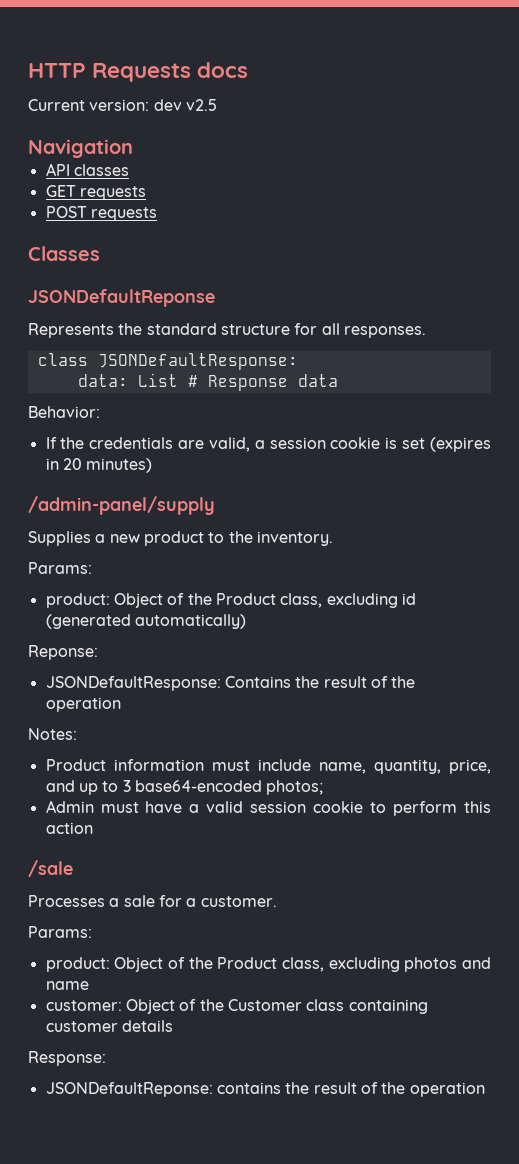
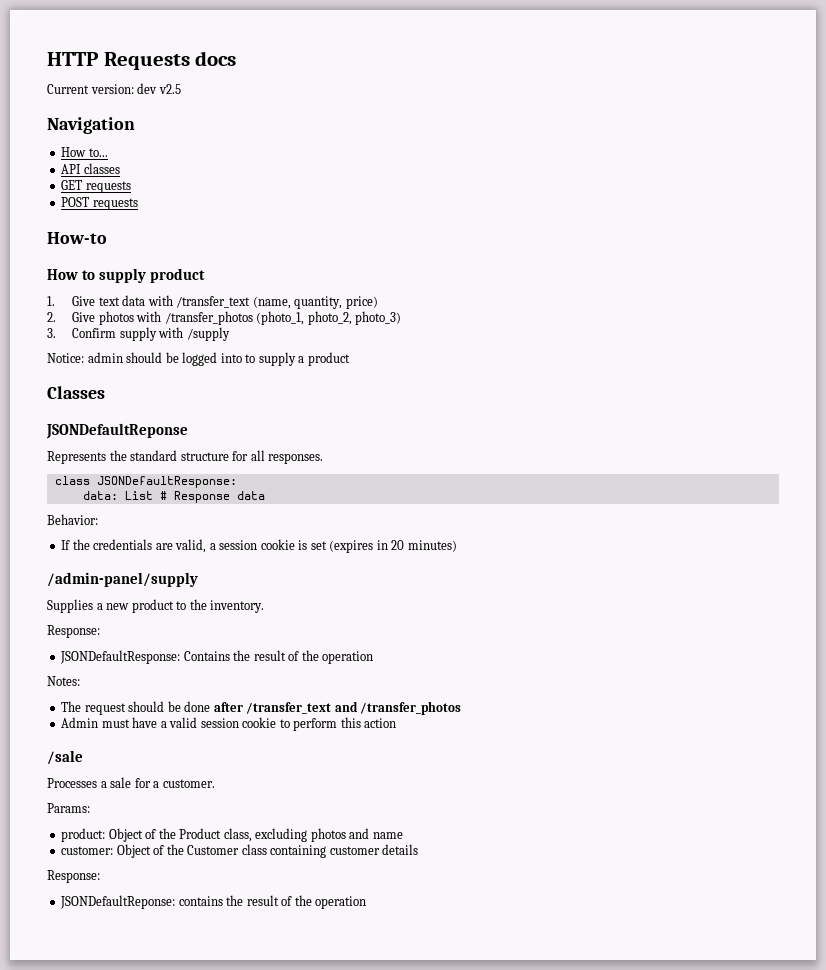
(133, 148) none -> [61,147,108,157] // How to...
(157, 214) none -> [47,232,107,244] [47,268,206,283] [47,295,378,309] [47,311,402,325] [47,327,230,341] [47,352,350,366] // How-to // How to supply product // 1. Give text data with /transfer_text (name, quantity, price) // 2. Give photos with /transfer_photos (photo_1, photo_2, photo_3) // 3. Confirm supply with /supply // Notice: admin should be logged into to supply a product
[28,562,92,574] [45,593,416,608] [45,614,246,629] [28,645,98,660] Params: // product: Object of the Product class, excluding id (generated automatically) // Reponse: -> [47,625,100,638] Response:
[45,759,491,774] [45,780,324,795] Product information must include name, quantity, price, and up to 3 base64-encoded photos; -> [61,701,462,715] The request should be done after /transfer_text and /transfer_photos

